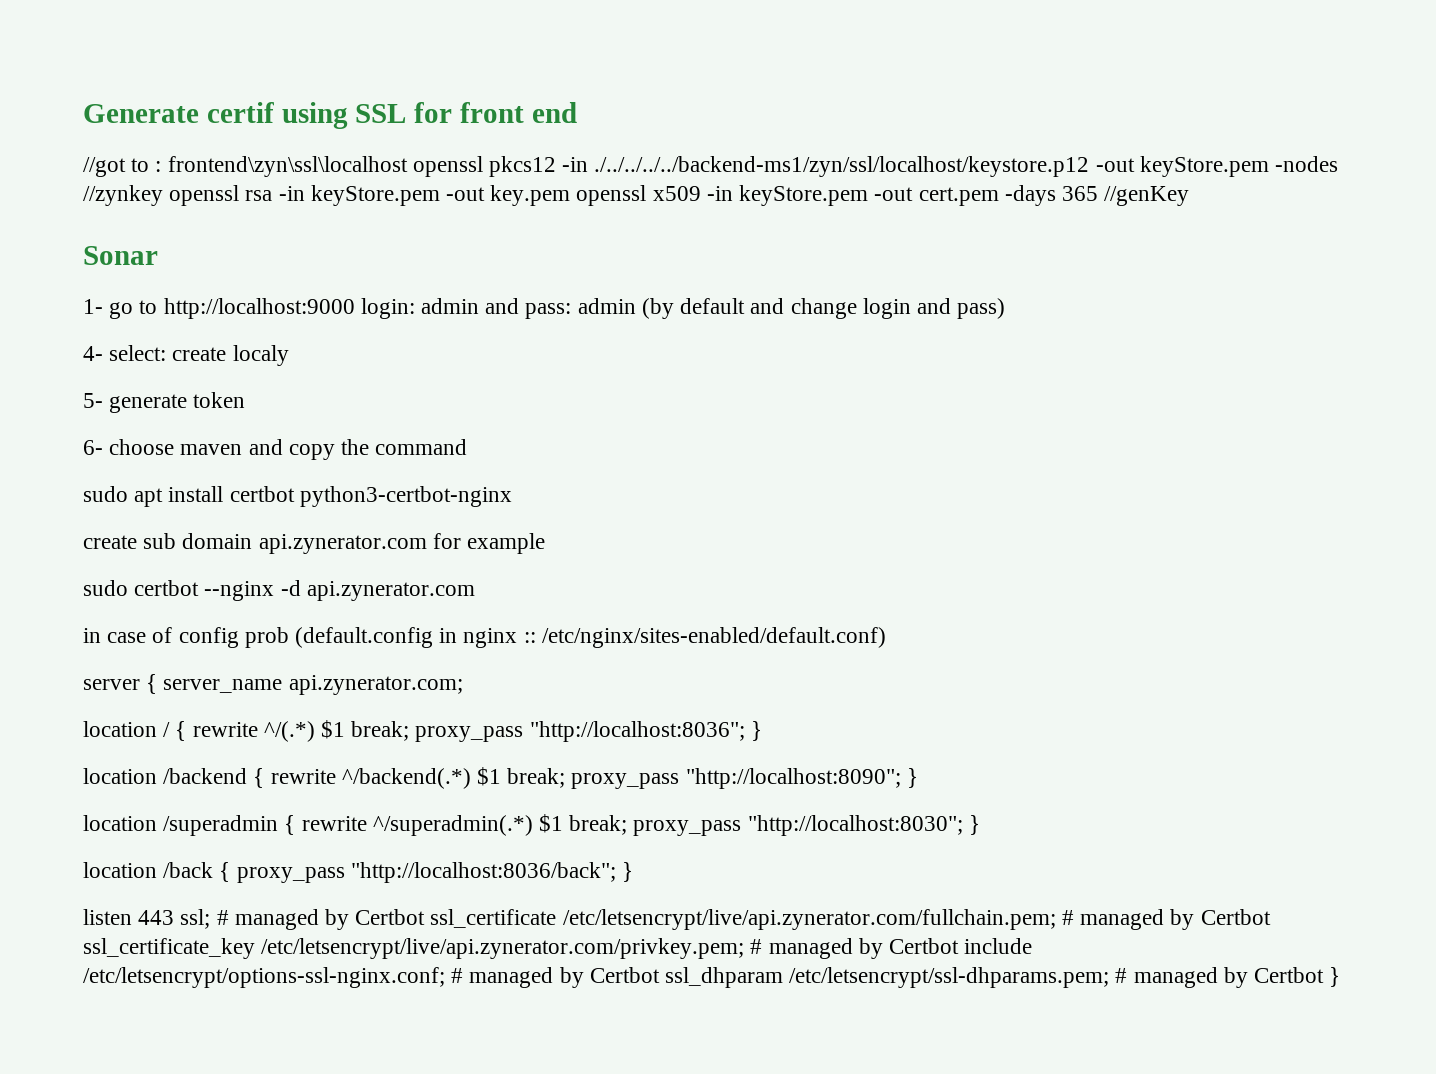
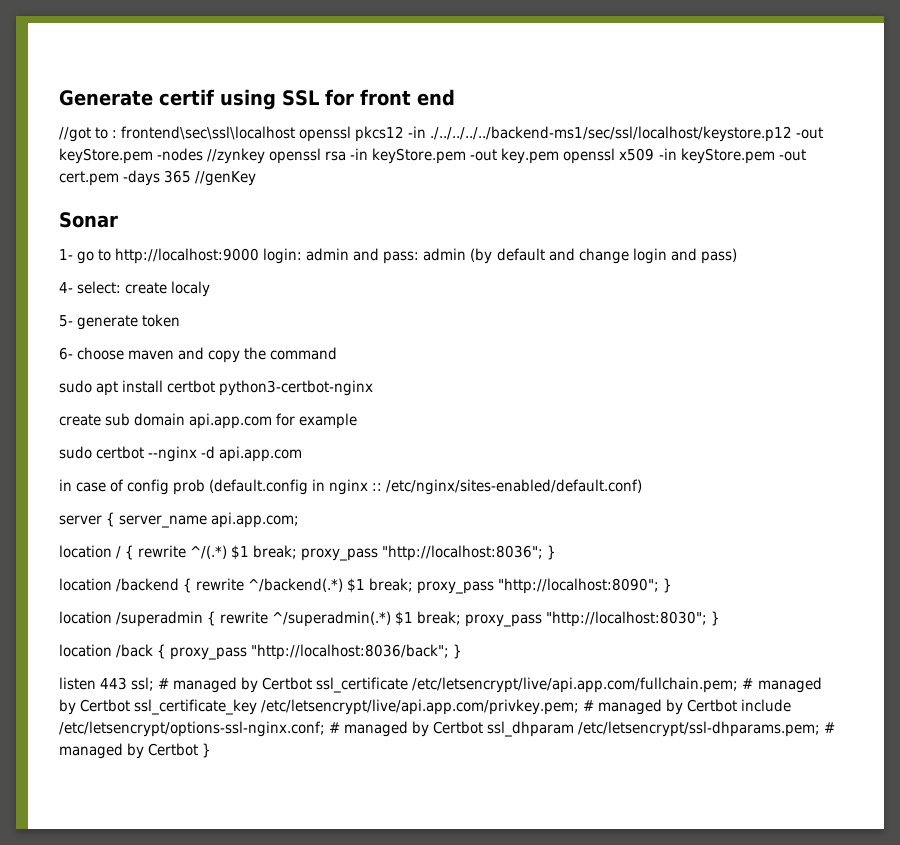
[167,156,408,177] frontend\zyn\ssl\localhost -> [121,126,296,140] frontend\sec\ssl\localhost
[594,156,1090,177] ./../../../../backend-ms1/zyn/ssl/localhost/keystore.p12 -> [430,126,793,142] ./../../../../backend-ms1/sec/ssl/localhost/keystore.p12
[258,534,427,554] api.zynerator.com -> [189,413,273,429] api.app.com
[306,581,475,601] api.zynerator.com -> [219,446,303,462] api.app.com
[288,675,463,695] api.zynerator.com; -> [211,512,300,528] api.app.com;
[562,909,1056,930] /etc/letsencrypt/live/api.zynerator.com/fullchain.pem; -> [412,677,739,693] /etc/letsencrypt/live/api.app.com/fullchain.pem;
[261,938,745,959] /etc/letsencrypt/live/api.zynerator.com/privkey.pem; -> [261,699,580,715] /etc/letsencrypt/live/api.app.com/privkey.pem;

